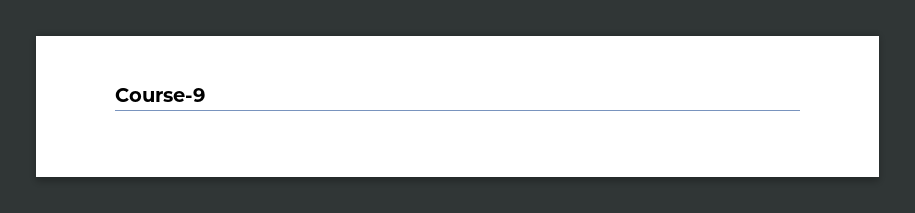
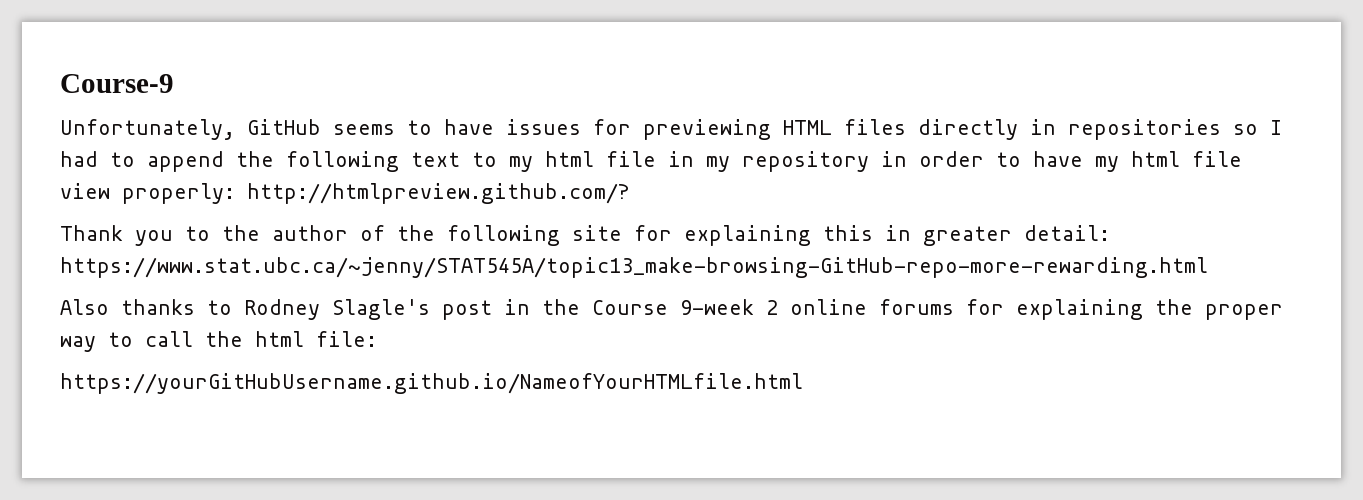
(205, 95) none -> [60,119,1282,140] [60,151,1242,172] [60,183,630,204] [60,225,1110,246] [60,257,1208,278] [60,299,1283,320] [60,331,377,352] [60,373,803,394] // Unfortunately, GitHub seems to have issues for previewing HTML files directly in repositories so I had to append the following text to my html file in my repository in order to have my html file view properly: http://htmlpreview.github.com/? // Thank you to the author of the following site for explaining this in greater detail: https://www.stat.ubc.ca/~jenny/STAT545A/topic13_make-browsing-GitHub-repo-more-rewarding.html // Also thanks to Rodney Slagle's post in the Course 9-week 2 online forums for explaining the proper way to call the html file: // https://yourGitHubUsername.github.io/NameofYourHTMLfile.html

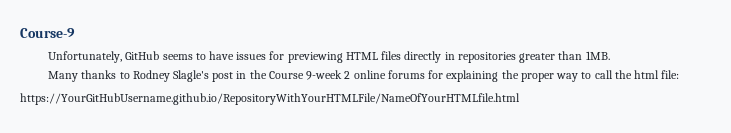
[1233,120,1282,135] [60,151,1242,172] [60,183,630,204] [60,225,1110,246] [60,257,1208,278] [60,299,109,315] so I had to append the following text to my html file in my repository in order to have my html file view properly: http://htmlpreview.github.com/? // Thank you to the author of the following site for explaining this in greater detail: https://www.stat.ubc.ca/~jenny/STAT545A/topic13_make-browsing-GitHub-repo-more-rewarding.html // Also -> [519,51,610,63] [48,71,79,82] greater than 1MB. // Many
[60,373,803,394] https://yourGitHubUsername.github.io/NameofYourHTMLfile.html -> [20,93,520,105] https://YourGitHubUsername.github.io/RepositoryWithYourHTMLFile/NameOfYourHTMLfile.html

